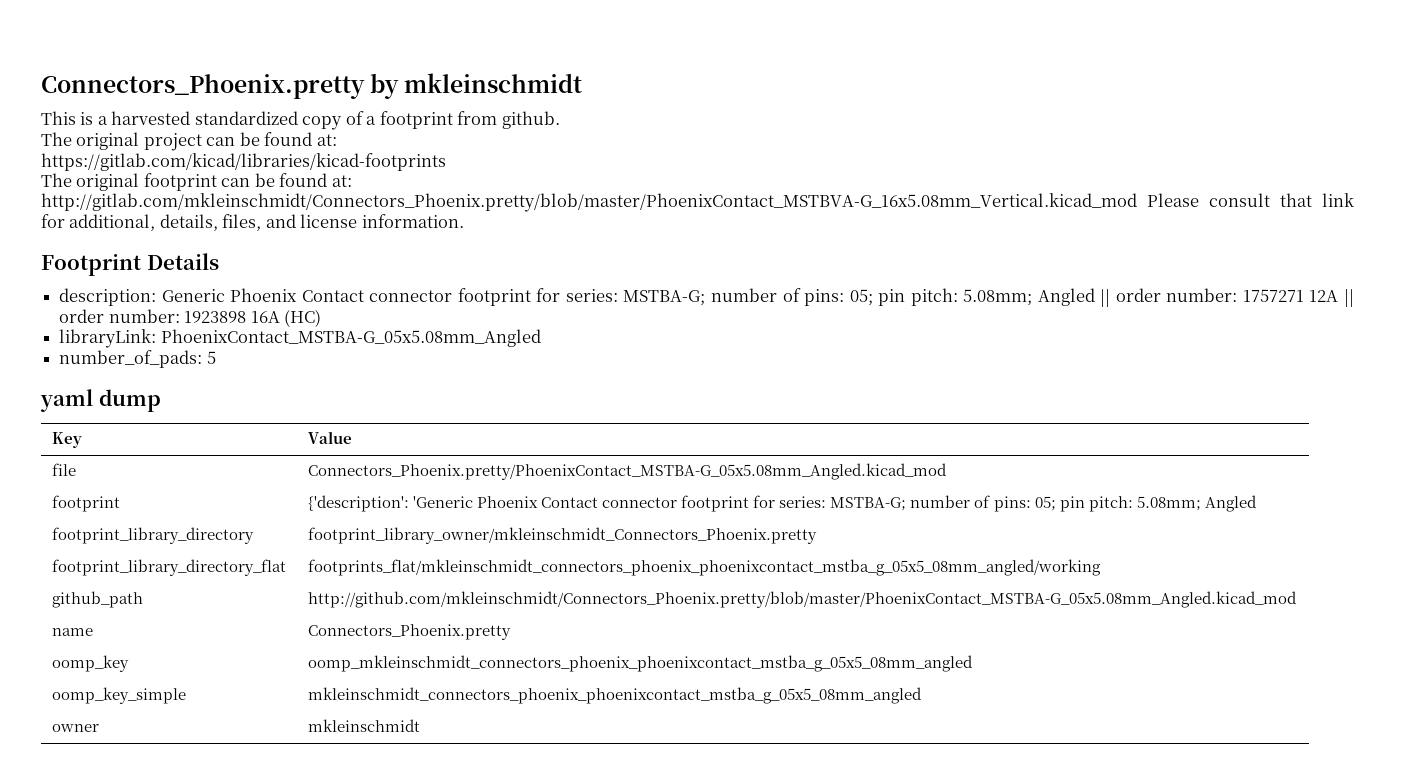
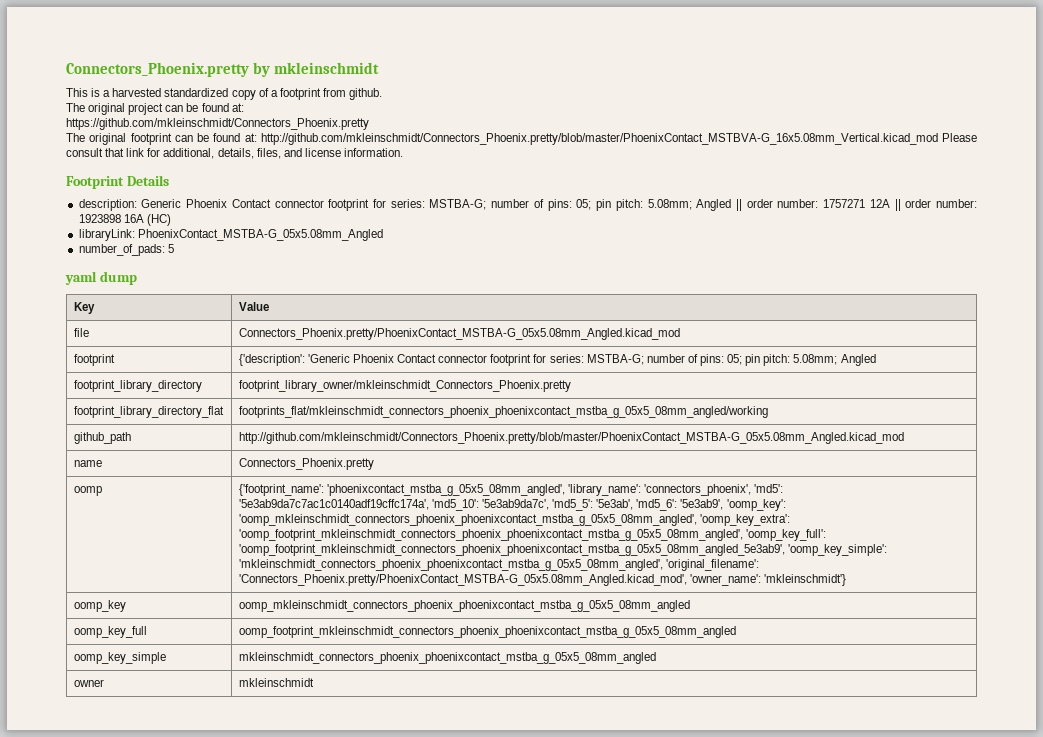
[41,153,446,171] https://gitlab.com/kicad/libraries/kicad-footprints -> [66,118,369,130] https://github.com/mkleinschmidt/Connectors_Phoenix.pretty
[41,193,1137,212] http://gitlab.com/mkleinschmidt/Connectors_Phoenix.pretty/blob/master/PhoenixContact_MSTBVA-G_16x5.08mm_Vertical.kicad_mod -> [260,133,938,145] http://github.com/mkleinschmidt/Connectors_Phoenix.pretty/blob/master/PhoenixContact_MSTBVA-G_16x5.08mm_Vertical.kicad_mod
(511, 632) none -> [73,486,102,496] [238,484,784,496] [238,499,786,511] [238,514,790,526] [238,529,826,541] [238,544,887,556] [238,559,759,571] [238,574,847,586] // oomp | {'footprint_name': 'phoenixcontact_mstba_g_05x5_08mm_angled', 'library_name': 'connectors_phoenix', 'md5': '5e3ab9da7c7ac1c0140adf19cffc174a', 'md5_10': '5e3ab9da7c', 'md5_5': '5e3ab', 'md5_6': '5e3ab9', 'oomp_key': 'oomp_mkleinschmidt_connectors_phoenix_phoenixcontact_mstba_g_05x5_08mm_angled', 'oomp_key_extra': 'oomp_footprint_mkleinschmidt_connectors_phoenix_phoenixcontact_mstba_g_05x5_08mm_angled', 'oomp_key_full': 'oomp_footprint_mkleinschmidt_connectors_phoenix_phoenixcontact_mstba_g_05x5_08mm_angled_5e3ab9', 'oomp_key_simple': 'mkleinschmidt_connectors_phoenix_phoenixcontact_mstba_g_05x5_08mm_angled', 'original_filename': 'Connectors_Phoenix.pretty/PhoenixContact_MSTBA-G_05x5.08mm_Angled.kicad_mod', 'owner_name': 'mkleinschmidt'}
(973, 663) none -> [73,626,147,638] [238,626,736,638] // oomp_key_full | oomp_footprint_mkleinschmidt_connectors_phoenix_phoenixcontact_mstba_g_05x5_08mm_angled

